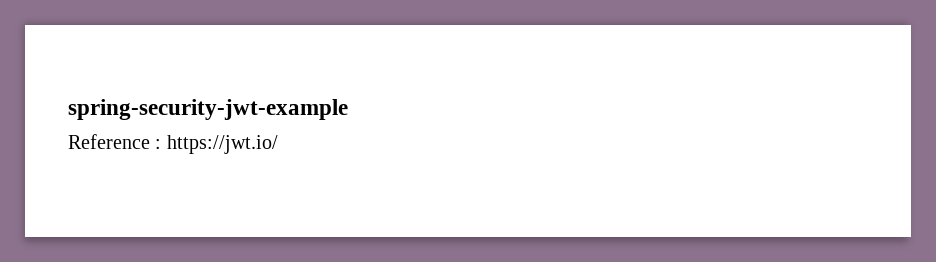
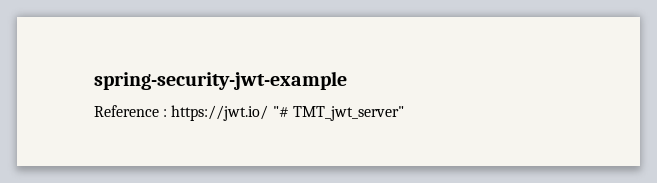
(278, 144) none -> [272,106,404,121] "# TMT_jwt_server"

